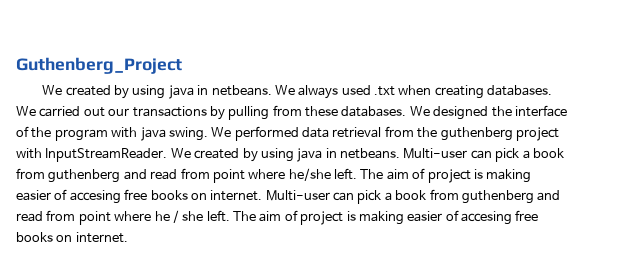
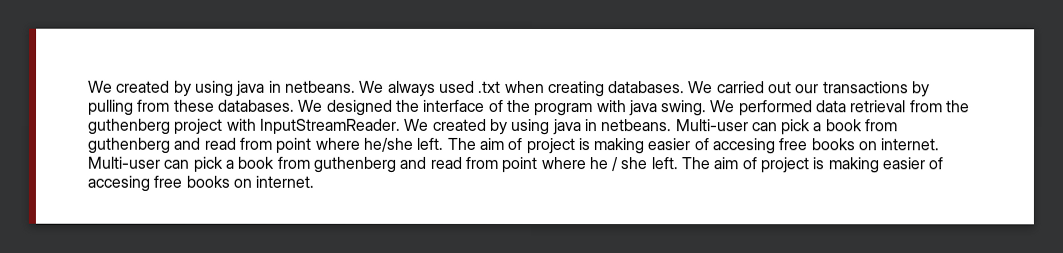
[16,57,182,74] Guthenberg_Project // -> (88, 86) none

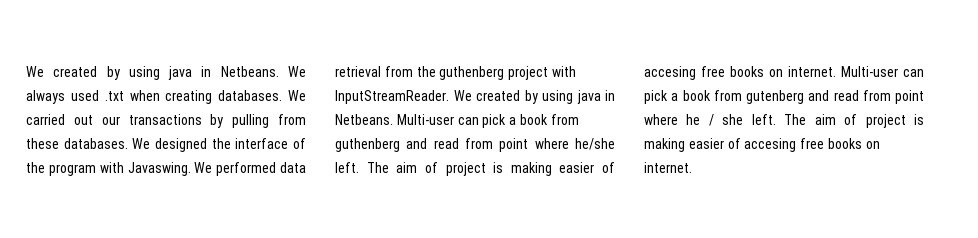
[88,80,356,97] We created by using java in netbeans. -> [26,66,279,80] We created by using java in Netbeans.
[628,100,708,117] java swing. -> [127,162,191,176] Javaswing.
[600,119,673,132] netbeans. -> [335,114,393,125] Netbeans.
[312,156,396,173] guthenberg -> [746,90,804,104] gutenberg

